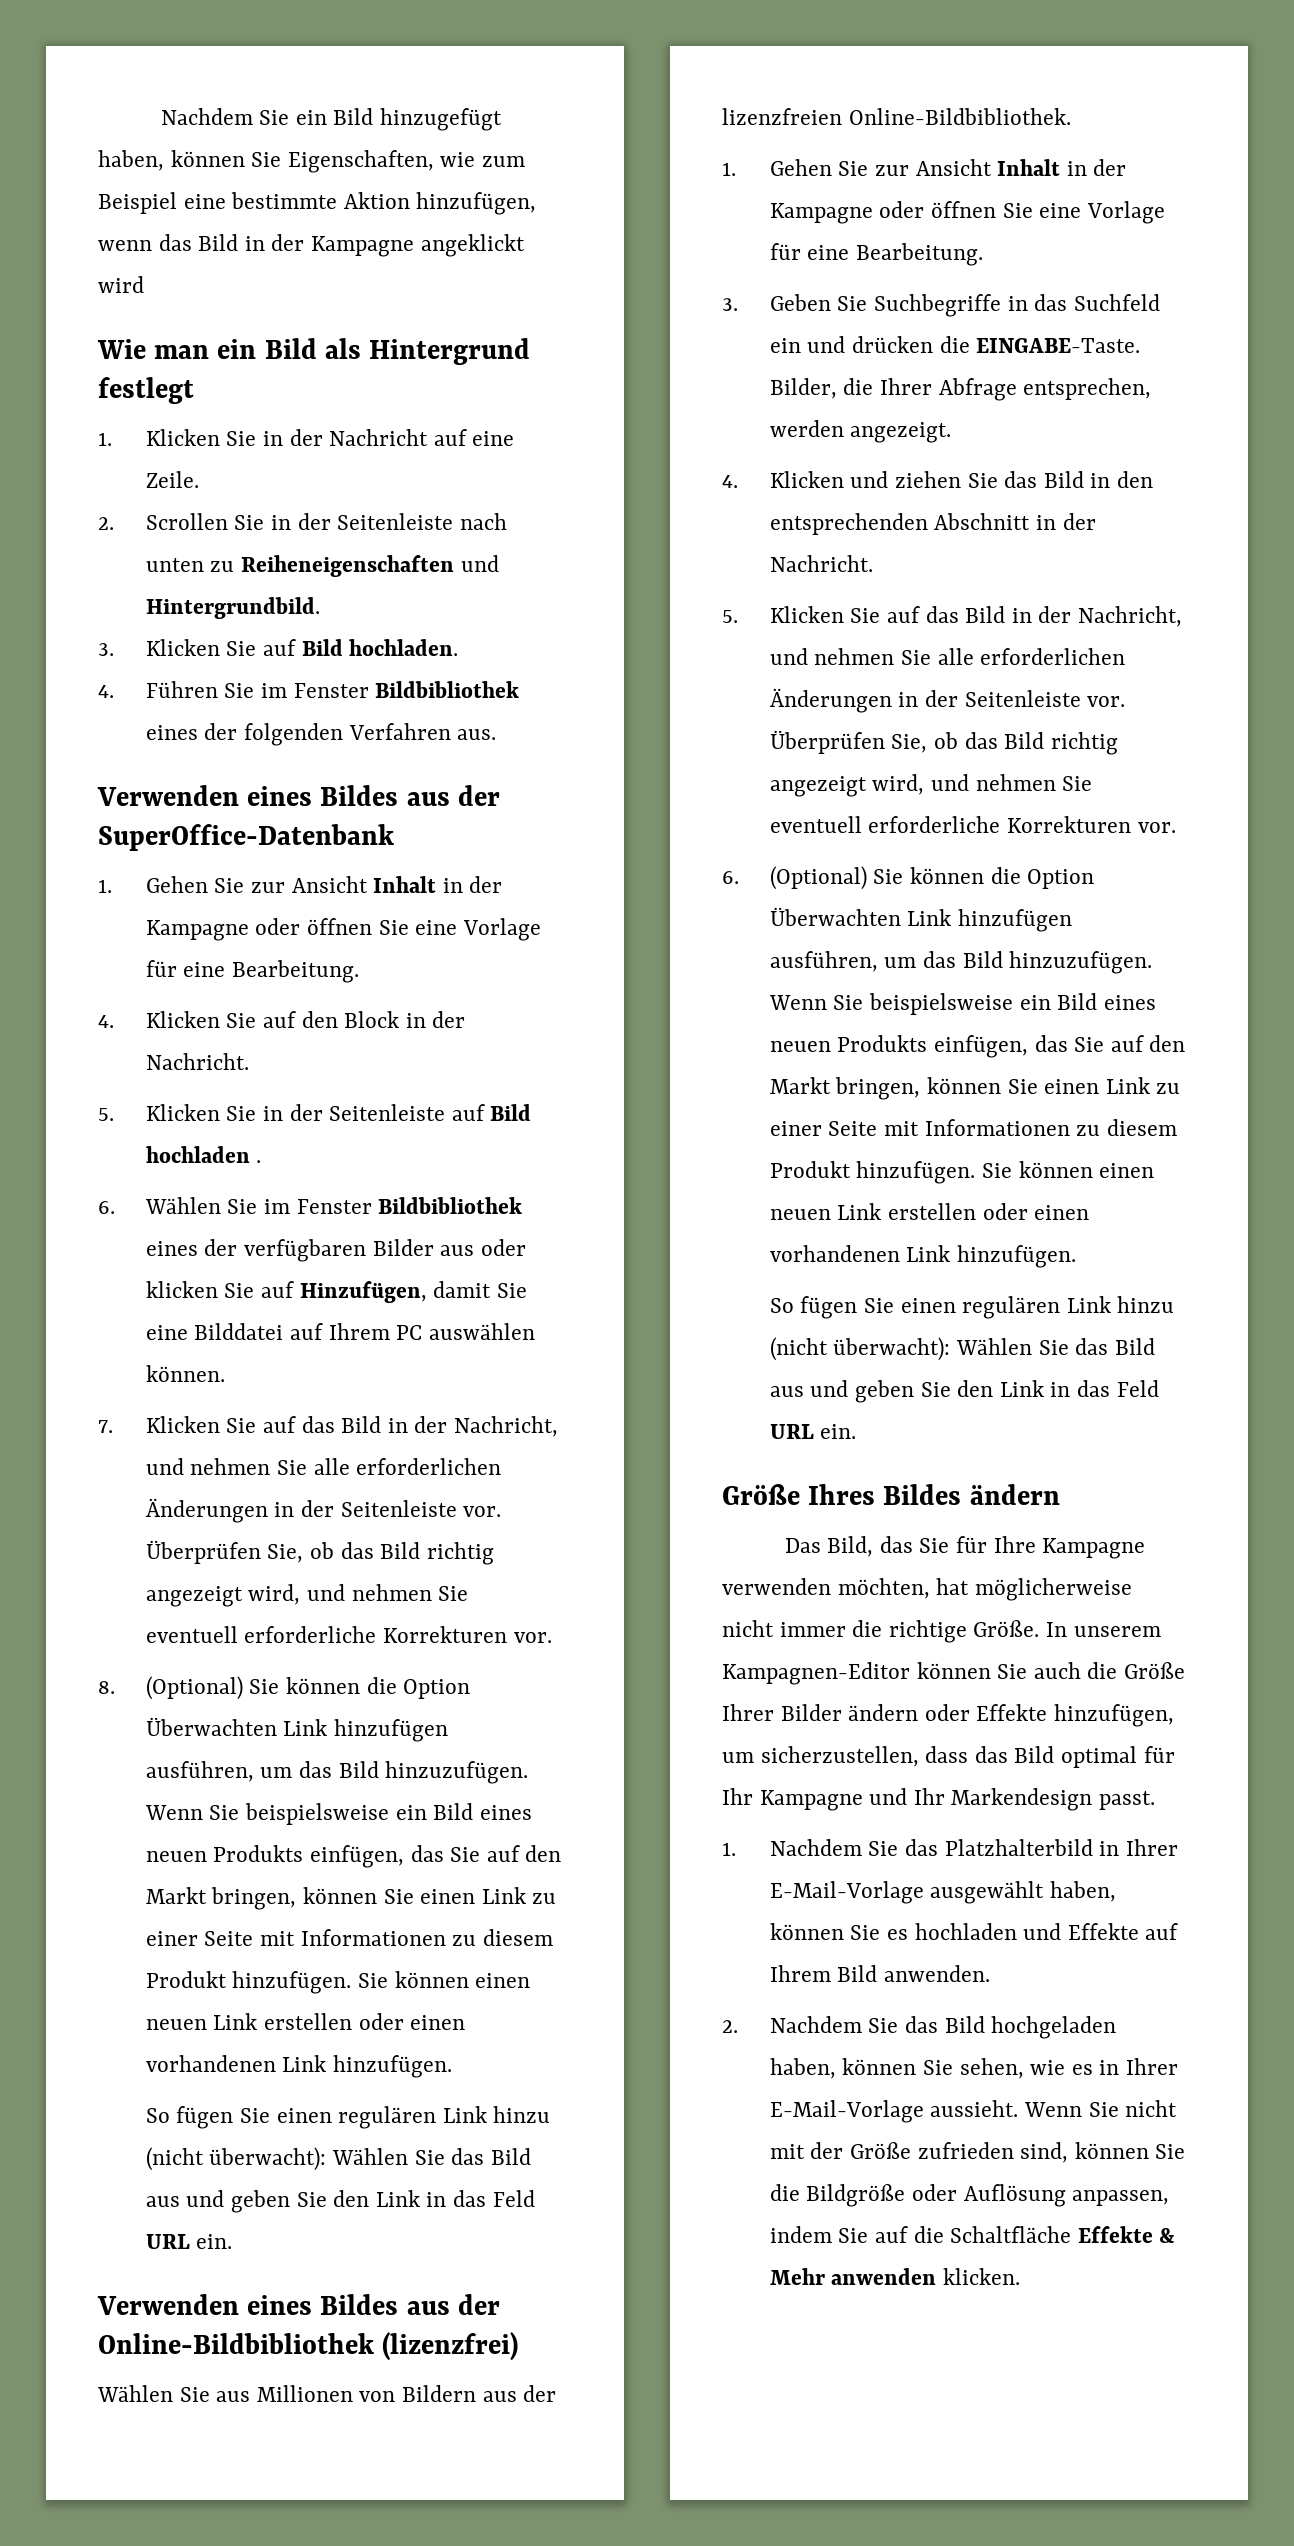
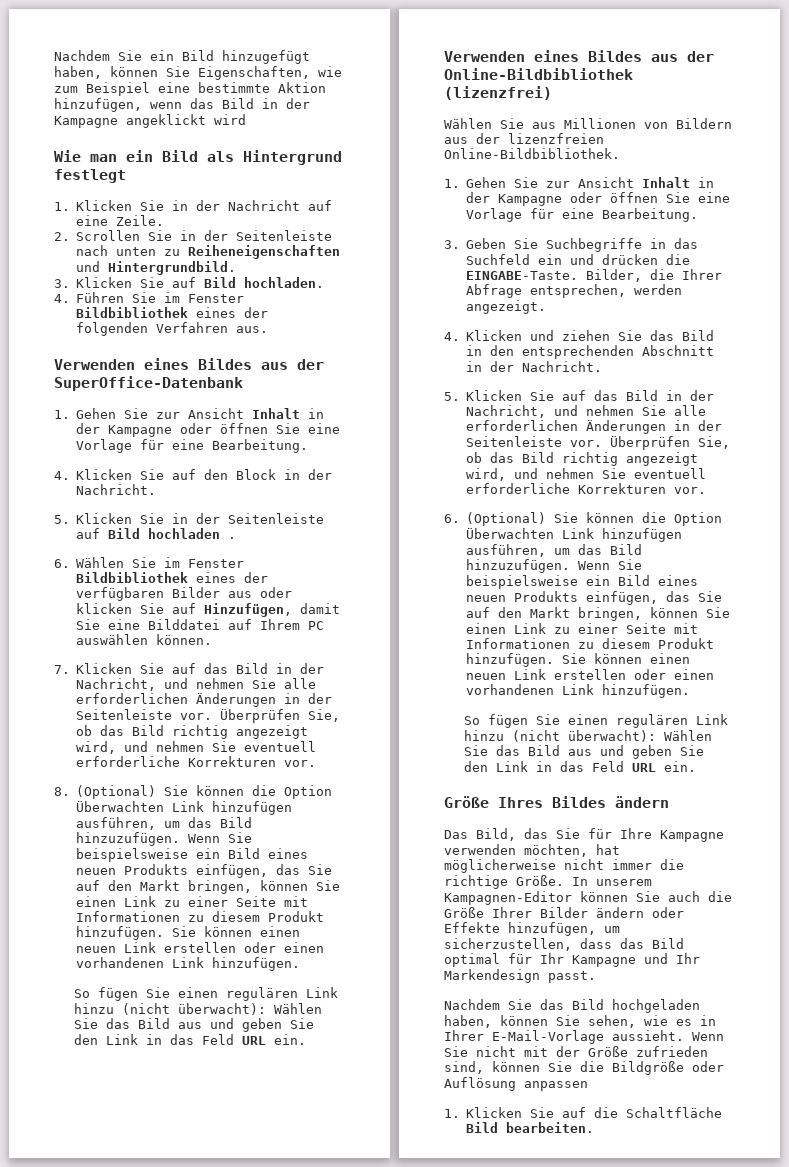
[722,1839,1178,1856] [769,1881,1116,1904] [769,1923,1179,1940] [769,1965,990,1982] [722,2020,738,2033] 1. Nachdem Sie das Platzhalterbild in Ihrer E-Mail-Vorlage ausgewählt haben, können Sie es hochladen und Effekte auf Ihrem Bild anwenden. // 2. -> (596, 977) none
[1072,2190,1170,2206] [769,2226,832,2243] anpassen, indem -> [524,1081,588,1091] [444,1107,523,1118] anpassen // 1. Klicken
[1077,2226,1176,2243] [769,2268,1020,2285] Effekte & Mehr anwenden klicken. -> [466,1122,595,1133] Bild bearbeiten.

